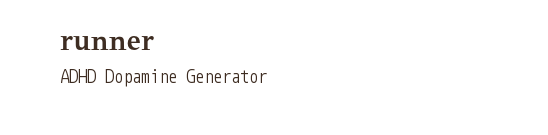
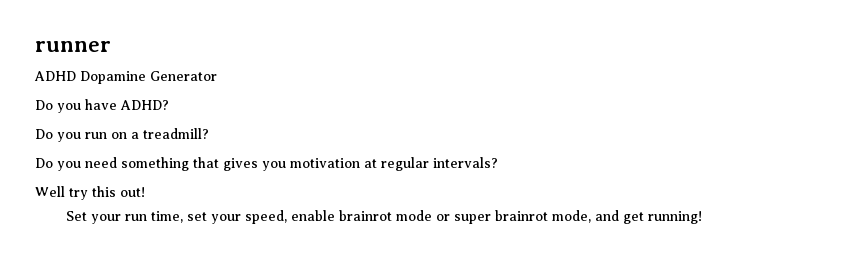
(267, 76) none -> [35,99,169,113] [35,128,209,142] [35,157,498,171] [35,186,145,200] [66,210,703,224] // Do you have ADHD? // Do you run on a treadmill? // Do you need something that gives you motivation at regular intervals? // Well try this out! // Set your run time, set your speed, enable brainrot mode or super brainrot mode, and get running!

